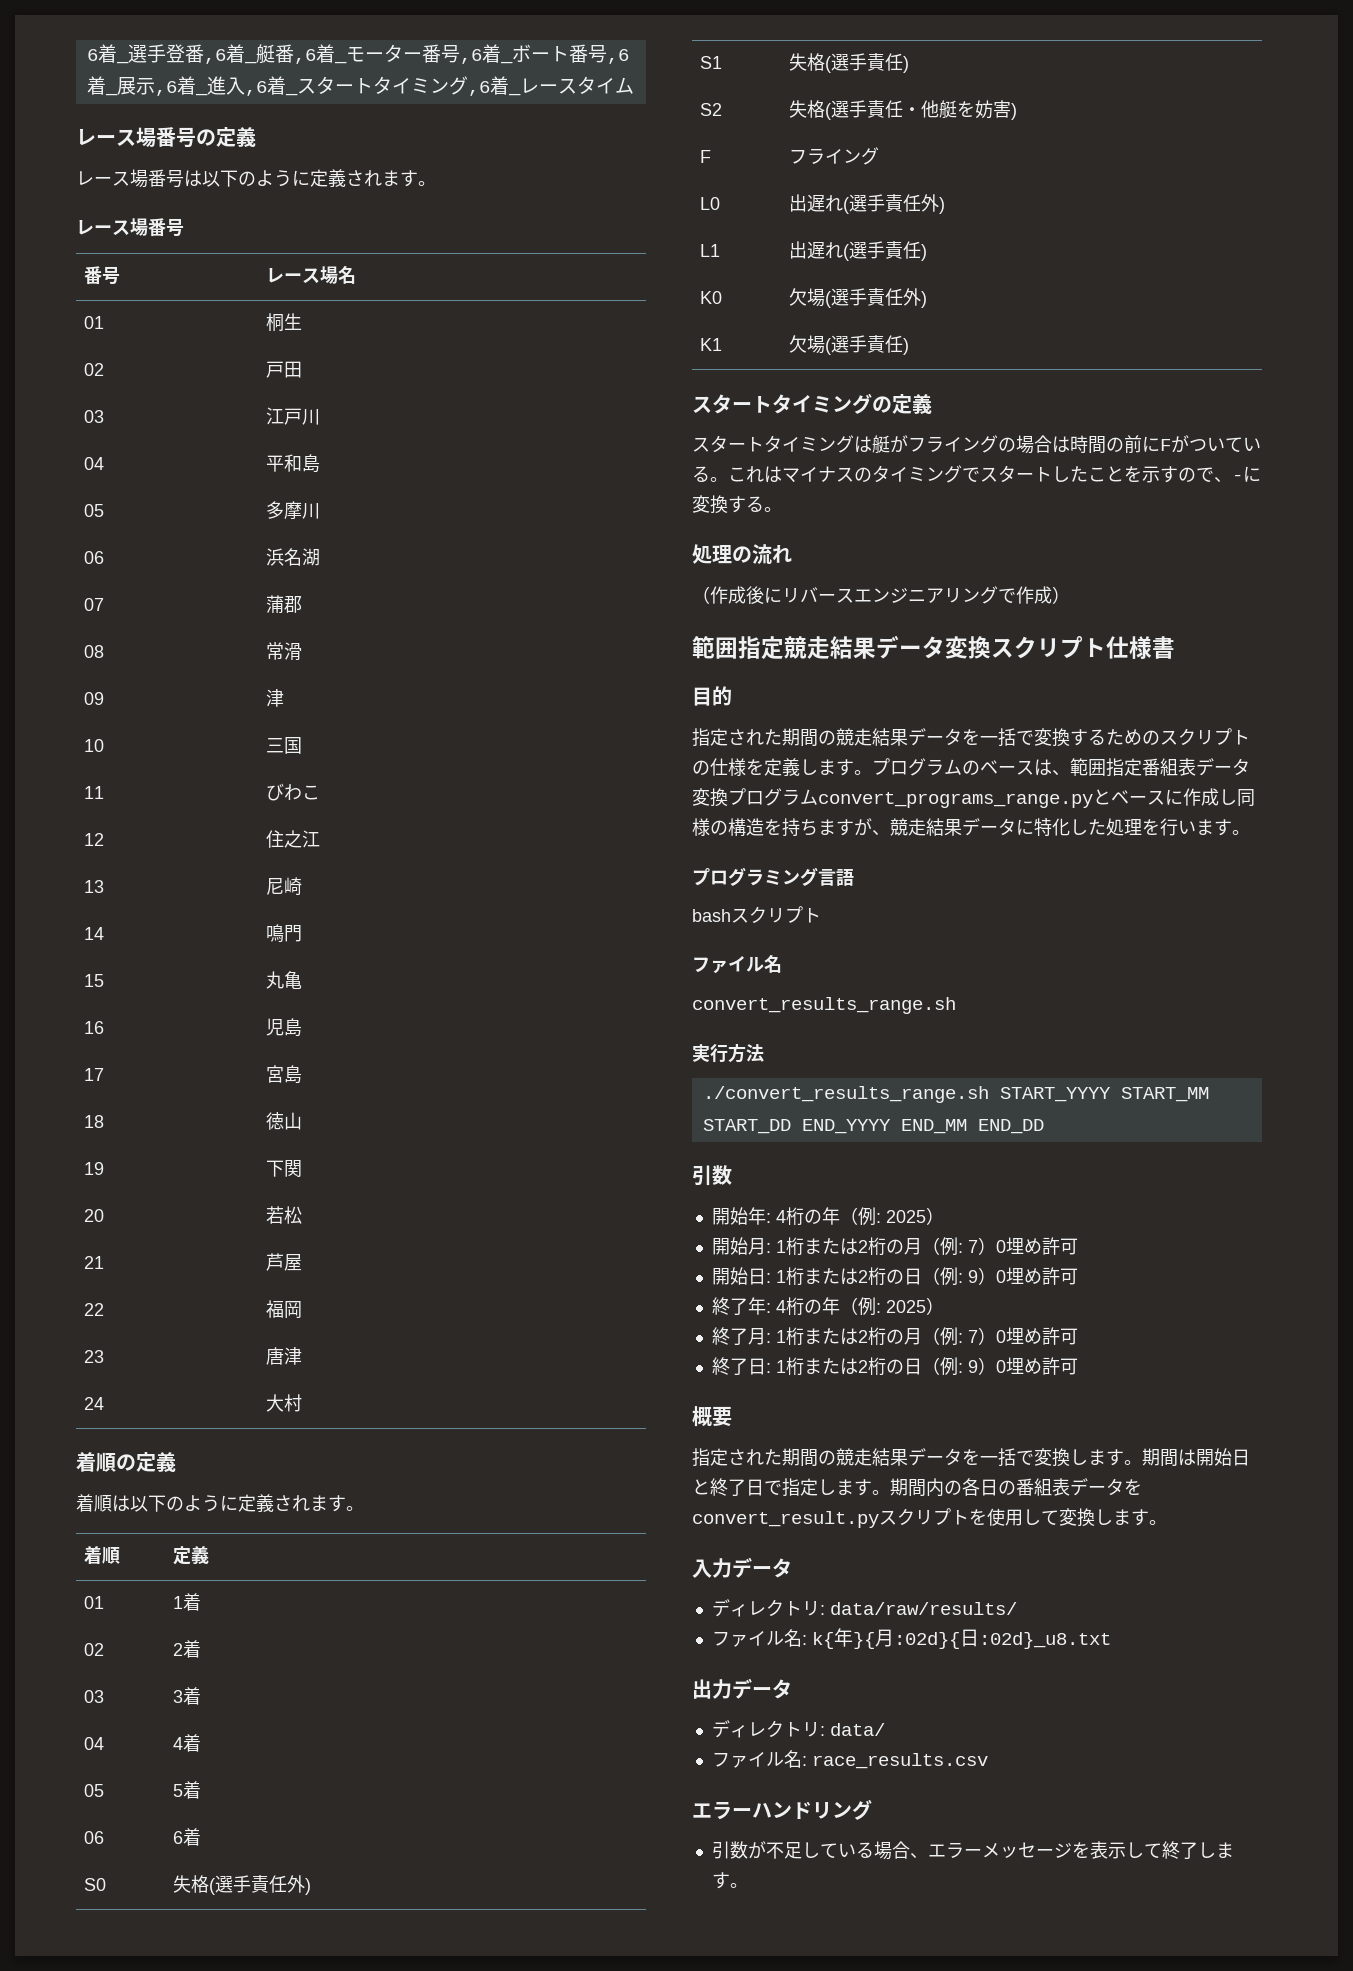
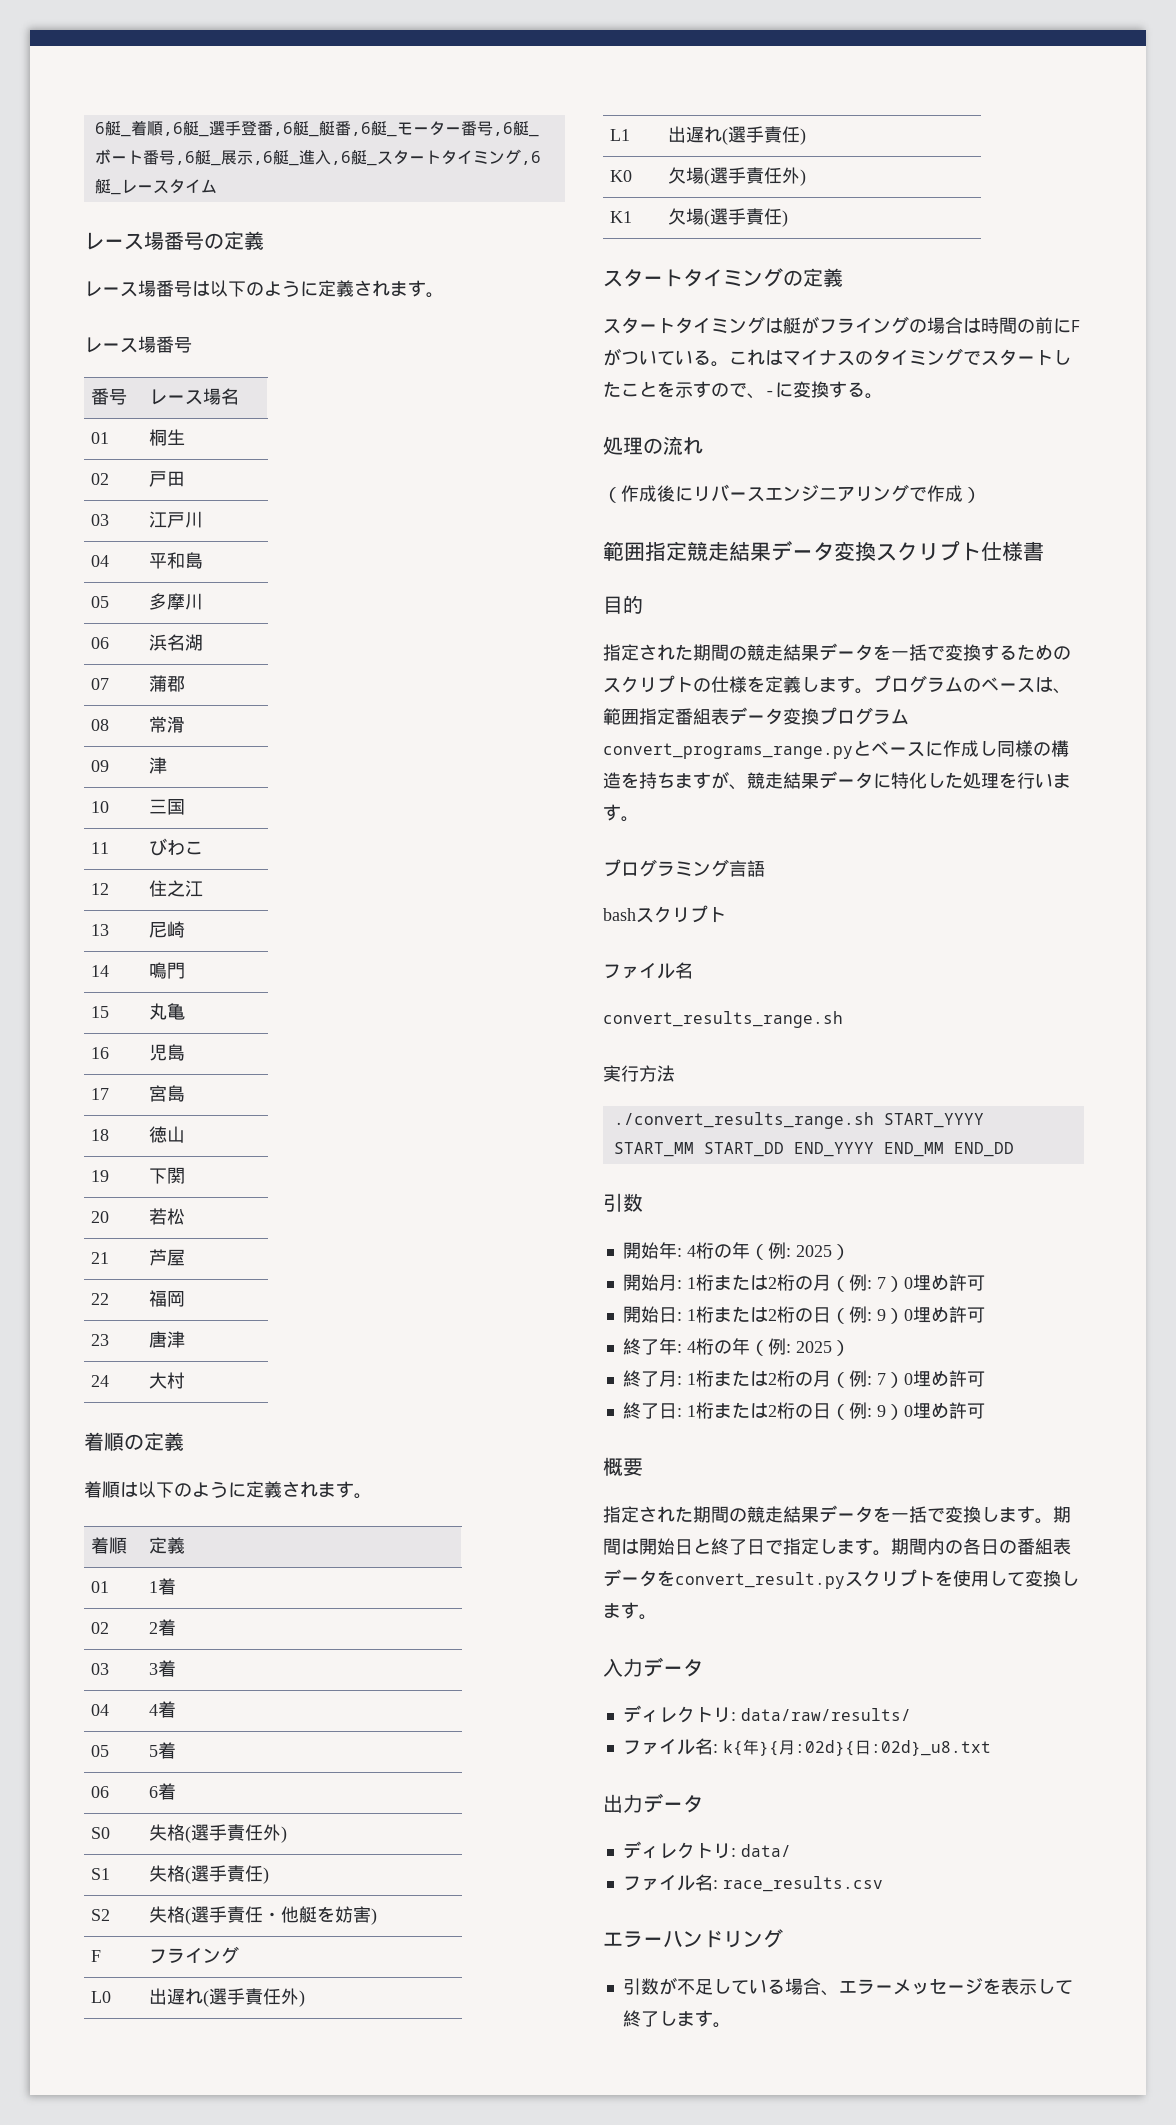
[86,44,117,63] 6着 -> [94,120,199,137] 6艇_着順,6艇
[225,44,245,63] 着 -> [292,120,309,136] 艇
[315,44,335,63] 着 -> [370,120,387,136] 艇
[481,44,501,63] 着 -> [512,120,529,136] 艇
[86,76,106,95] 着 -> [194,149,211,165] 艇
[176,76,196,95] 着 -> [272,149,289,165] 艇
[266,76,286,95] 着 -> [350,149,367,165] 艇
[489,76,509,95] 着 -> [94,178,111,194] 艇

